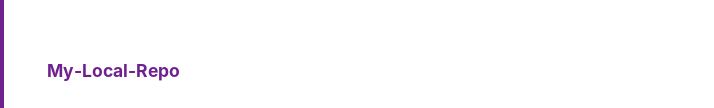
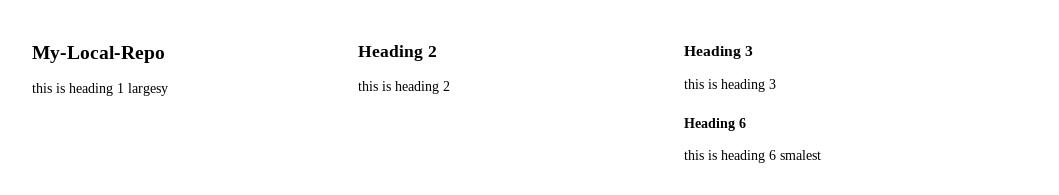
(180, 72) none -> [32,83,168,96] [358,45,437,61] [358,81,450,94] [684,46,754,59] [684,79,776,92] [684,118,746,131] [684,150,821,163] // this is heading 1 largesy // Heading 2 // this is heading 2 // Heading 3 // this is heading 3 // Heading 6 // this is heading 6 smalest

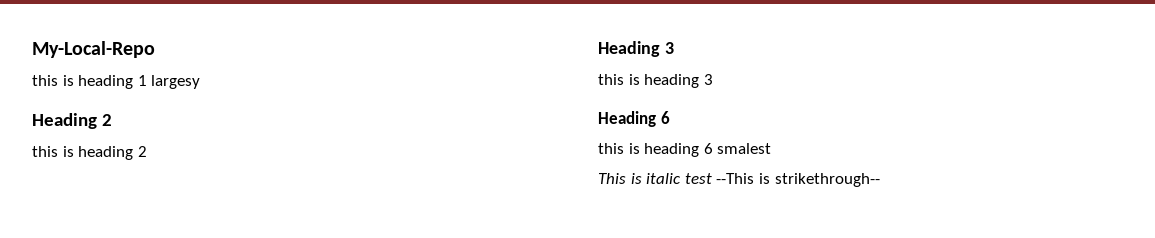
(821, 155) none -> [598,173,880,187] // This is italic test --This is strikethrough--

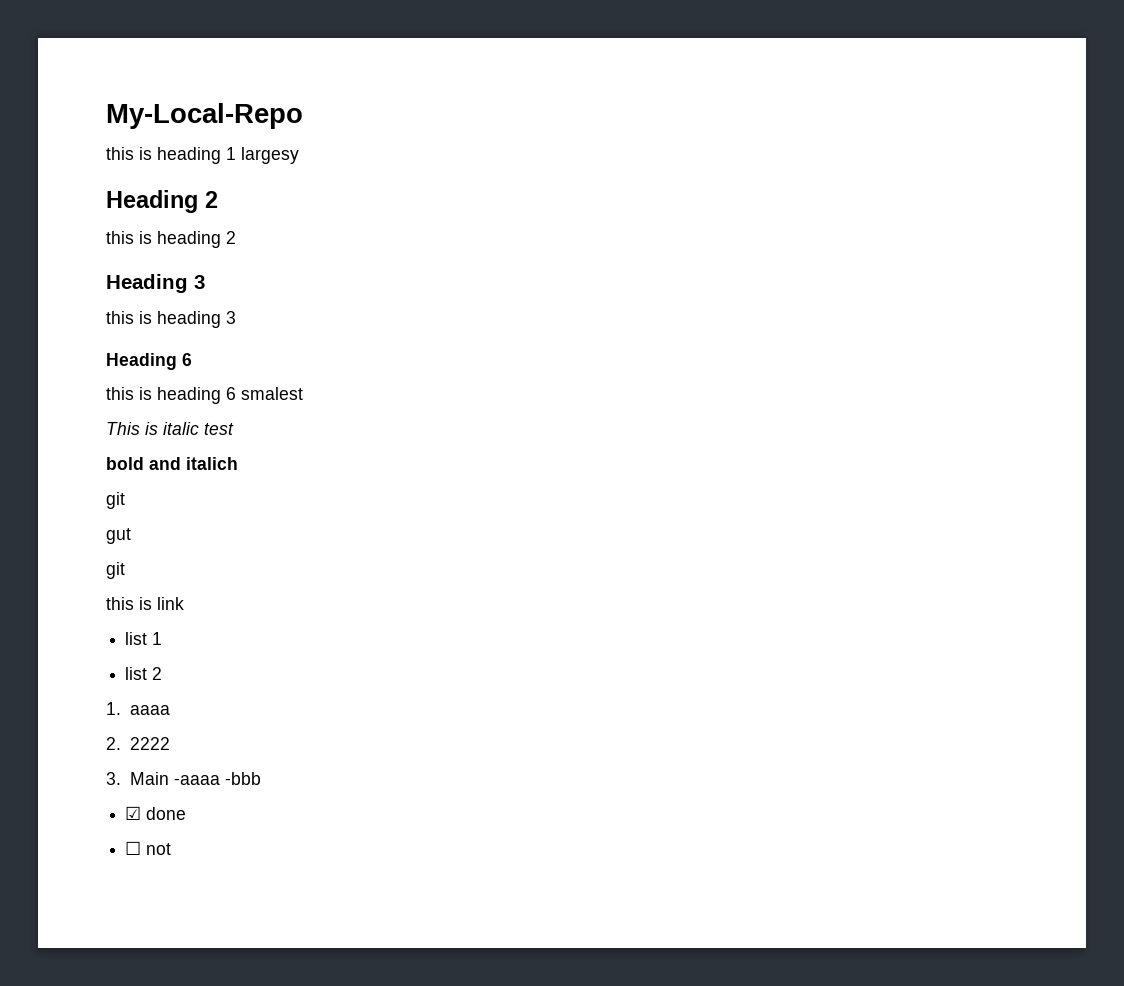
[716,173,880,187] --This is strikethrough-- -> [106,457,238,470] [106,492,125,509] [106,528,131,544] [106,562,125,579] [106,597,184,610] [125,632,163,645] [125,667,163,680] [106,702,170,715] [106,737,170,750] [106,772,261,785] [125,806,187,820] [125,841,172,855] // bold and italich // git // gut // git // this is link // list 1 // list 2 // 1. aaaa // 2. 2222 // 3. Main -aaaa -bbb // ☑ done // ☐ not

